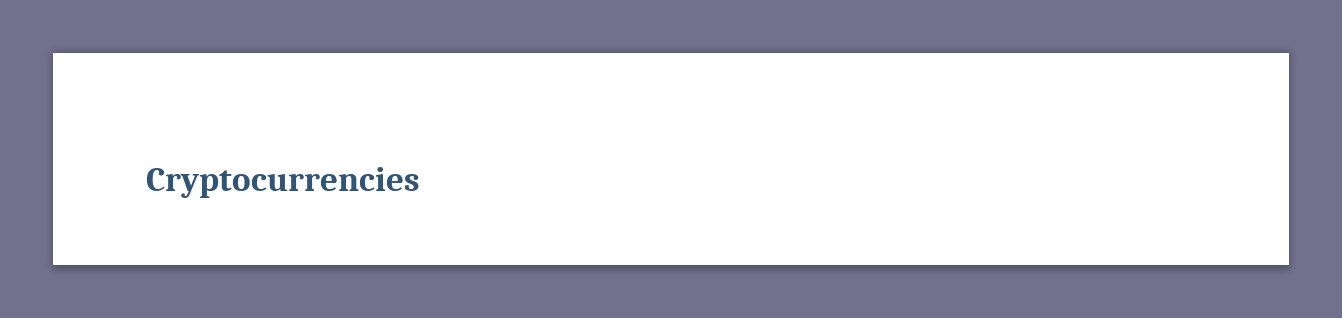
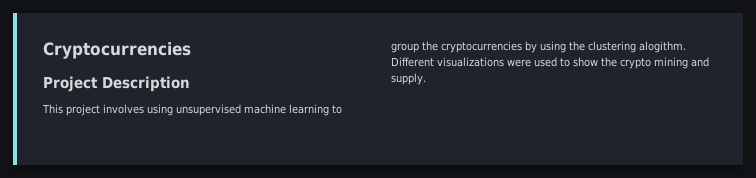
(420, 182) none -> [43,76,190,92] [42,104,342,116] [391,41,686,53] [391,57,709,69] [391,73,426,85] // Project Description // This project involves using unsupervised machine learning to group the cryptocurrencies by using the clustering alogithm. Different visualizations were used to show the crypto mining and supply.

